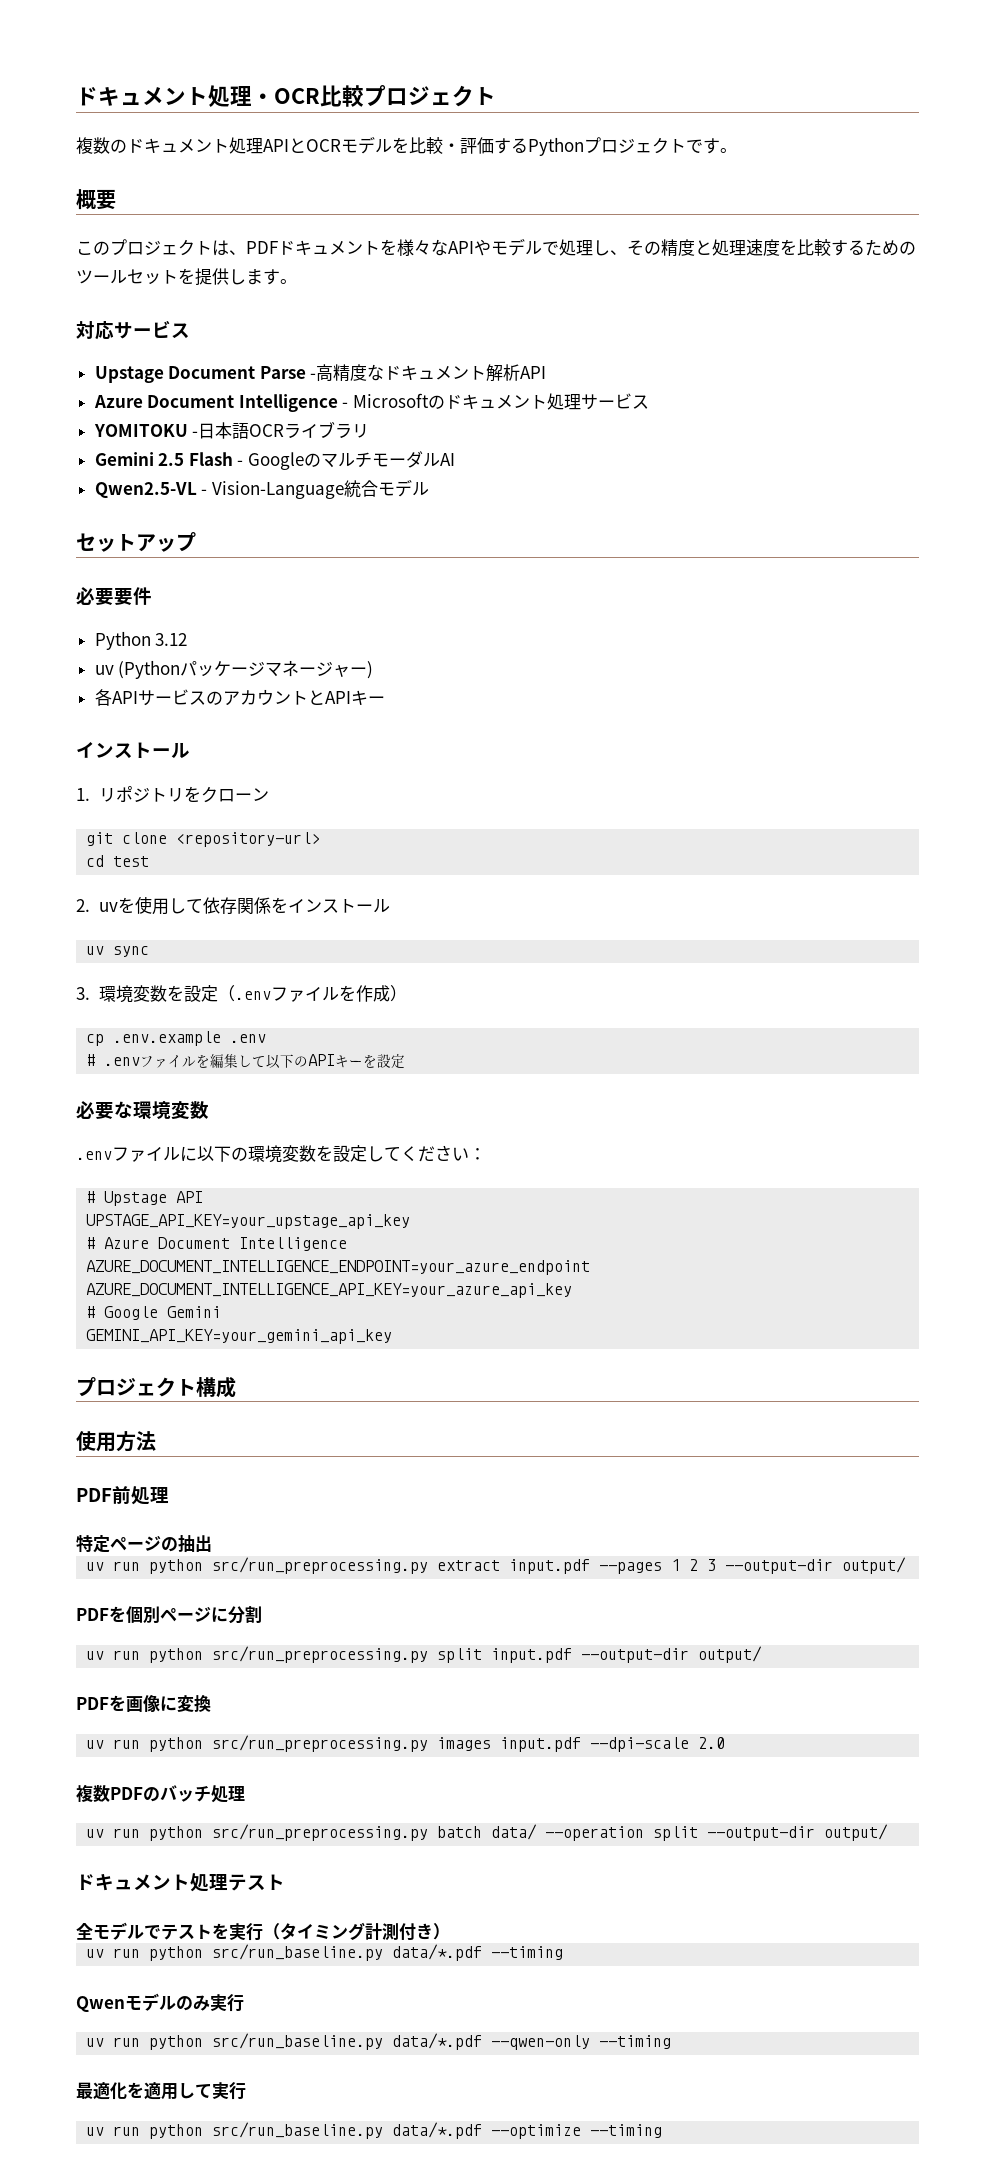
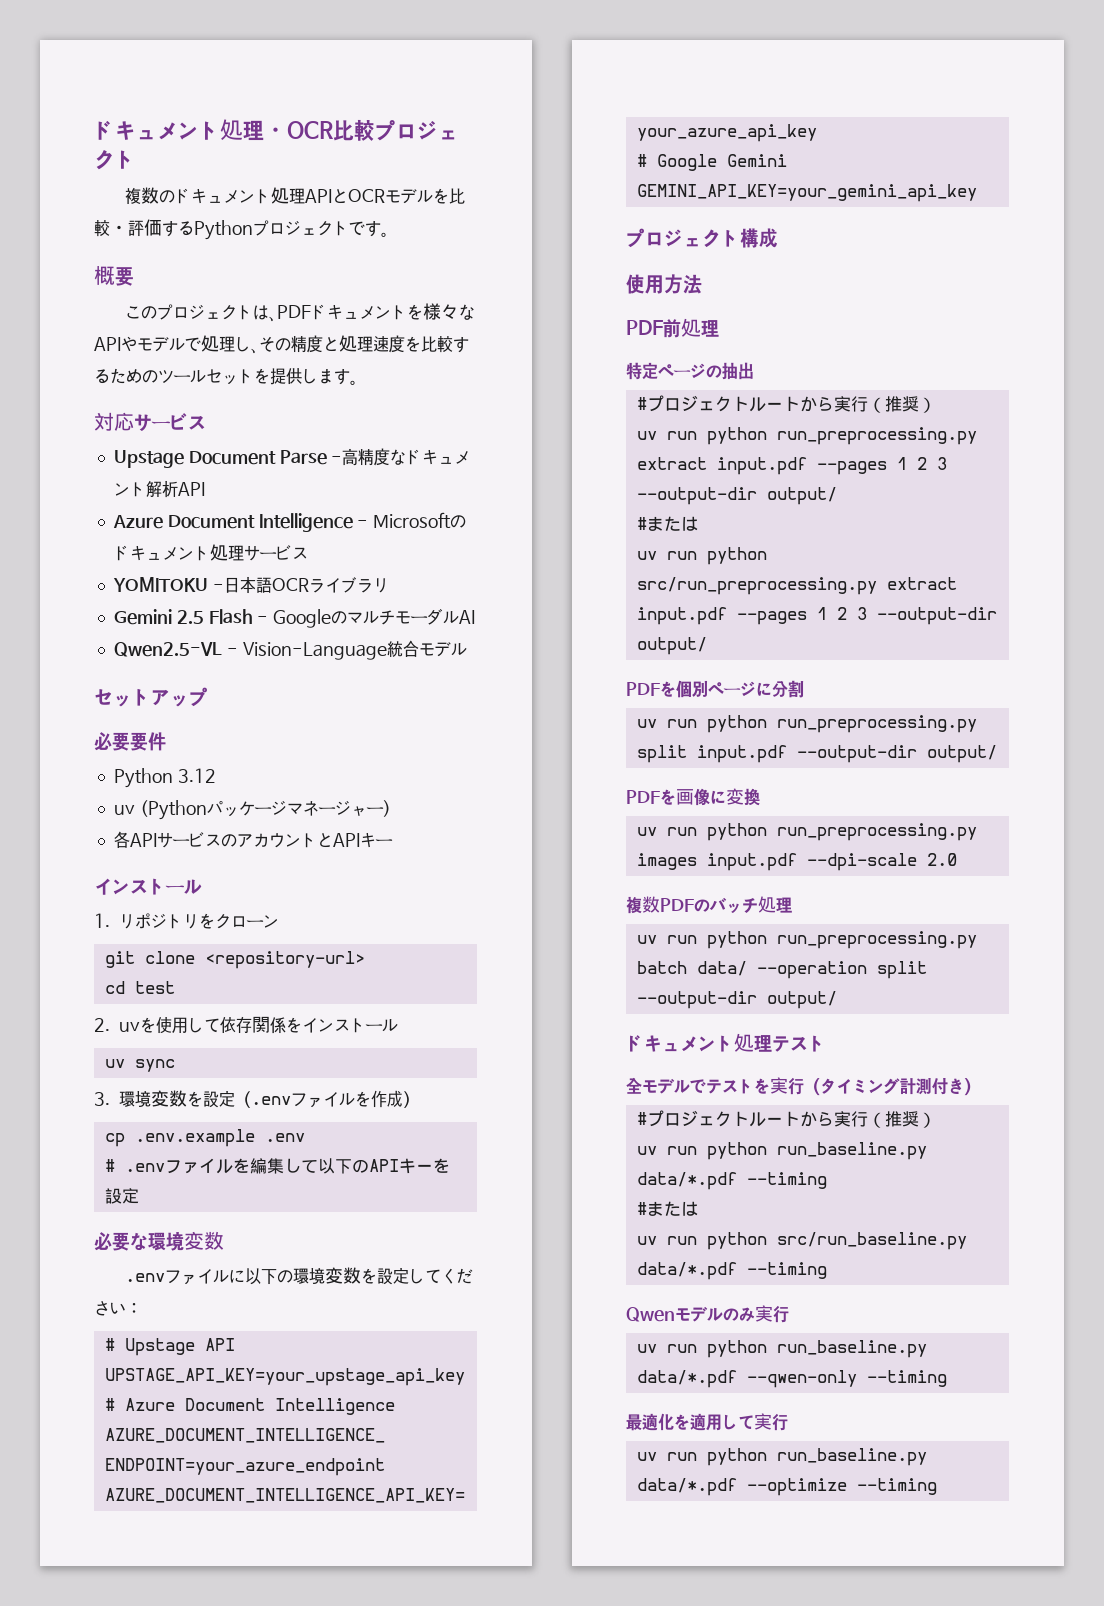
(212, 1543) none -> [636,395,936,413] [636,427,977,445] [636,457,947,475] [636,487,837,505] [636,516,698,531] // #プロジェクトルートから実行（推奨） // uv run python run_preprocessing.py extract input.pdf --pages 1 2 3 --output-dir output/ // #または
[212,1646,429,1663] src/run_preprocessing.py -> [776,715,977,733] run_preprocessing.py
[212,1735,429,1752] src/run_preprocessing.py -> [776,823,977,841] run_preprocessing.py
[212,1824,429,1841] src/run_preprocessing.py -> [776,931,977,949] run_preprocessing.py
(450, 1931) none -> [636,1110,936,1128] [636,1142,927,1160] [636,1172,827,1190] [636,1201,698,1216] // #プロジェクトルートから実行（推奨） // uv run python run_baseline.py data/*.pdf --timing // #または
[212,2033,384,2050] src/run_baseline.py -> [776,1340,927,1358] run_baseline.py
[212,2122,384,2139] src/run_baseline.py -> [776,1448,927,1466] run_baseline.py

